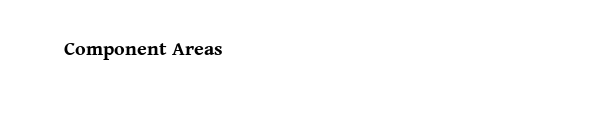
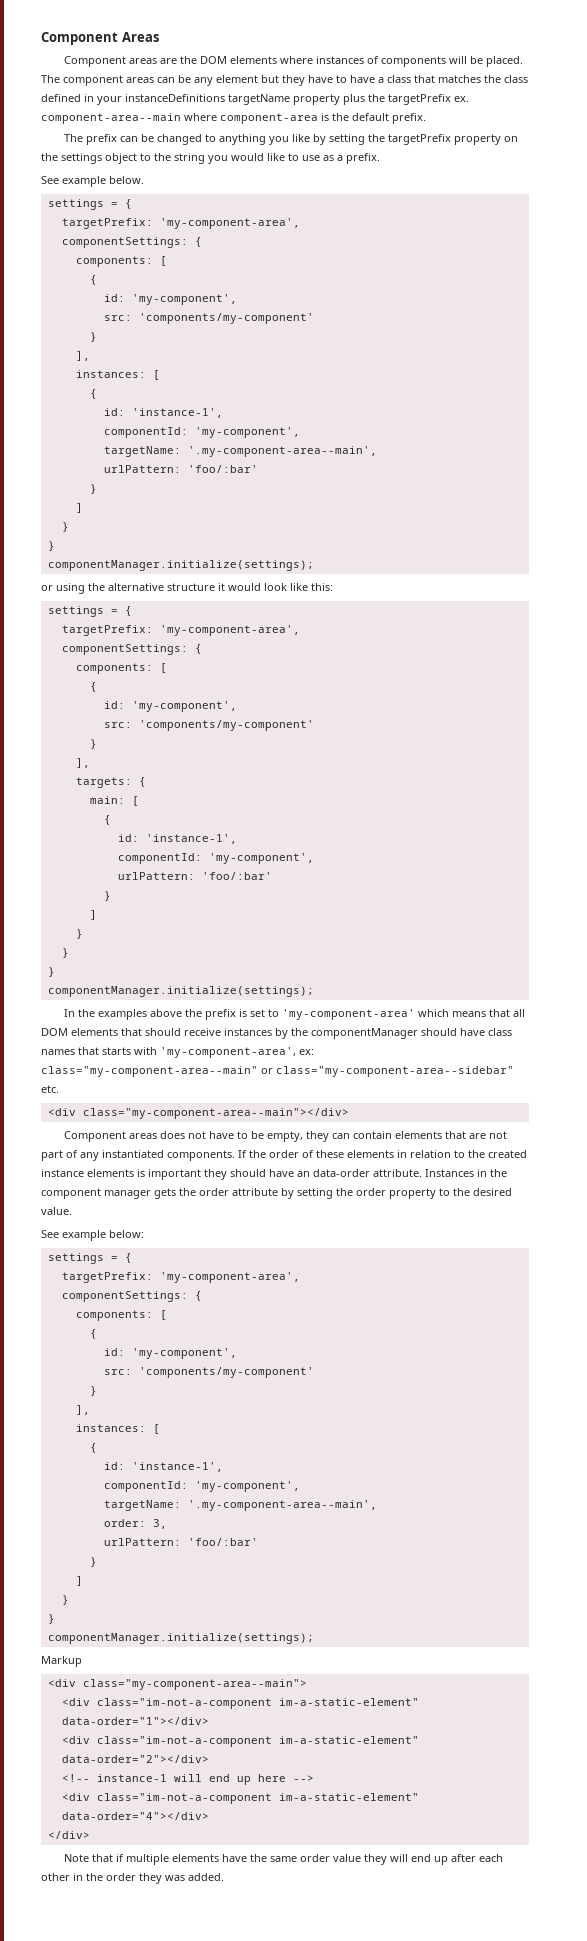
(224, 49) none -> [64,56,524,67] [41,75,528,86] [41,94,469,105] [41,113,426,124] [64,134,519,145] [41,153,380,164] [41,176,144,187] [47,199,132,210] [61,218,300,229] [61,237,202,248] [75,256,167,267] [89,275,97,285] [103,294,237,305] [103,313,314,324] [89,332,97,342] [75,351,90,361] [75,370,160,380] [89,389,97,399] [103,408,223,418] [103,427,300,438] [103,446,377,457] [103,465,258,473] [89,484,97,494] [75,503,83,513] [61,522,69,532] [47,541,55,551] [47,560,314,571] [41,583,333,594] [47,606,132,617] [61,625,300,636] [61,644,202,655] [75,663,167,674] [89,682,97,692] [103,701,237,712] [103,720,314,731] [89,739,97,749] [75,758,90,768] [75,777,146,788] [89,796,139,806] [103,815,111,825] [117,834,237,844] [117,853,314,864] [117,872,272,880] [103,891,111,901] [89,910,97,920] [75,929,83,939] [61,948,69,958] [47,967,55,977] [47,986,314,997] [64,1009,526,1020] [41,1028,512,1039] [41,1047,314,1058] [41,1066,514,1077] [41,1085,59,1093] [47,1108,349,1119] [64,1131,508,1142] [41,1150,527,1161] [41,1169,507,1180] [41,1188,512,1199] [41,1207,72,1215] [41,1230,144,1241] [47,1253,132,1264] [61,1272,300,1283] [61,1291,202,1302] [75,1310,167,1321] [89,1329,97,1339] [103,1348,237,1359] [103,1367,314,1378] [89,1386,97,1396] [75,1405,90,1415] [75,1424,160,1434] [89,1443,97,1453] [103,1462,223,1472] [103,1481,300,1492] [103,1500,377,1511] [103,1519,167,1529] [103,1538,258,1546] [89,1557,97,1567] [75,1576,83,1586] [61,1595,69,1605] [47,1614,55,1624] [47,1633,314,1644] [41,1656,82,1667] [47,1679,307,1690] [61,1698,419,1709] [61,1717,209,1725] [61,1736,419,1747] [61,1755,209,1763] [61,1774,314,1785] [61,1793,419,1804] [61,1812,209,1820] [47,1831,90,1839] [64,1854,504,1865] [41,1873,224,1884] // Component areas are the DOM elements where instances of components will be placed. The component areas can be any element but they have to have a class that matches the class defined in your instanceDefinitions targetName property plus the targetPrefix ex. component-area--main where component-area is the default prefix. // The prefix can be changed to anything you like by setting the targetPrefix property on the settings object to the string you would like to use as a prefix. // See example below. // settings = { // targetPrefix: 'my-component-area', // componentSettings: { // components: [ // { // id: 'my-component', // src: 'components/my-component' // } // ], // instances: [ // { // id: 'instance-1', // componentId: 'my-component', // targetName: '.my-component-area--main', // urlPattern: 'foo/:bar' // } // ] // } // } // componentManager.initialize(settings); // or using the alternative structure it would look like this: // settings = { // targetPrefix: 'my-component-area', // componentSettings: { // components: [ // { // id: 'my-component', // src: 'components/my-component' // } // ], // targets: { // main: [ // { // id: 'instance-1', // componentId: 'my-component', // urlPattern: 'foo/:bar' // } // ] // } // } // } // componentManager.initialize(settings); // In the examples above the prefix is set to 'my-component-area' which means that all DOM elements that should receive instances by the componentManager should have class names that starts with 'my-component-area', ex: class="my-component-area--main" or class="my-component-area--sidebar" etc. // <div class="my-component-area--main"></div> // Component areas does not have to be empty, they can contain elements that are not part of any instantiated components. If the order of these elements in relation to the created instance elements is important they should have an data-order attribute. Instances in the component manager gets the order attribute by setting the order property to the desired value. // See example below: // settings = { // targetPrefix: 'my-component-area', // componentSettings: { // components: [ // { // id: 'my-component', // src: 'components/my-component' // } // ], // instances: [ // { // id: 'instance-1', // componentId: 'my-component', // targetName: '.my-component-area--main', // order: 3, // urlPattern: 'foo/:bar' // } // ] // } // } // componentManager.initialize(settings); // Markup // <div class="my-component-area--main"> // <div class="im-not-a-component im-a-static-element" data-order="1"></div> // <div class="im-not-a-component im-a-static-element" data-order="2"></div> // <!-- instance-1 will end up here --> // <div class="im-not-a-component im-a-static-element" data-order="4"></div> // </div> // Note that if multiple elements have the same order value they will end up after each other in the order they was added.

